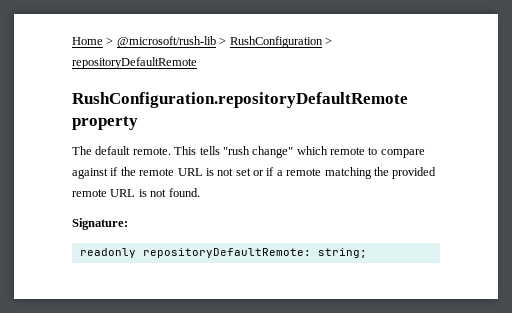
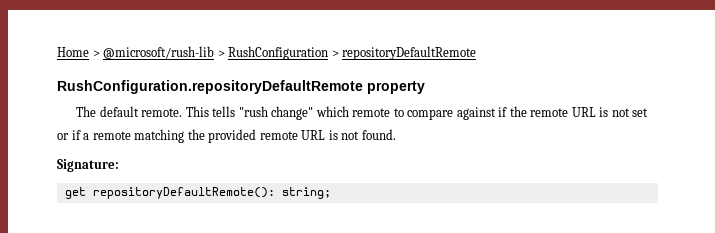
[79,248,311,258] readonly repositoryDefaultRemote: -> [64,187,275,199] get repositoryDefaultRemote():

